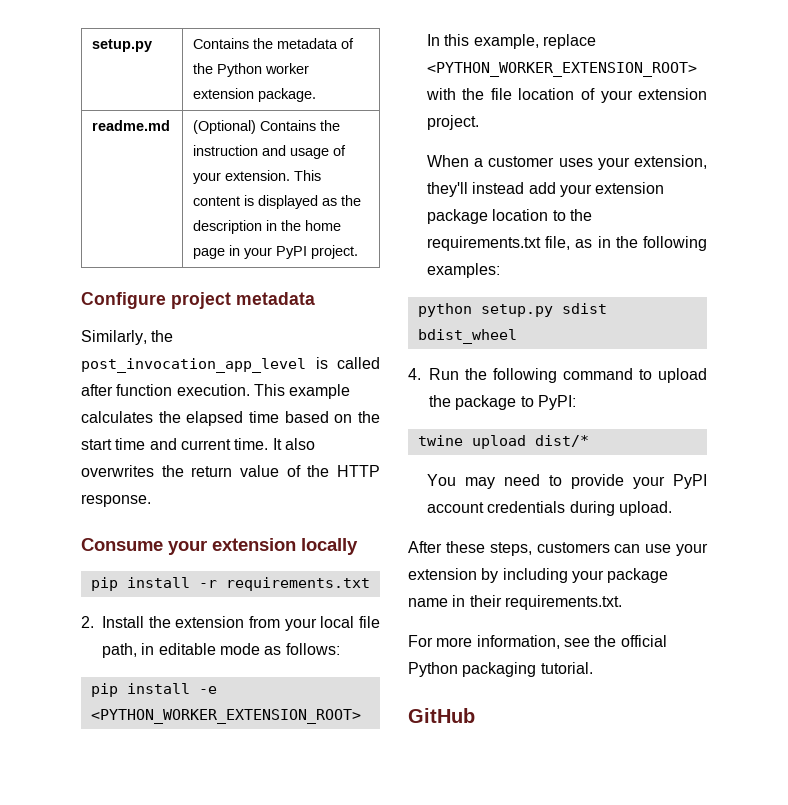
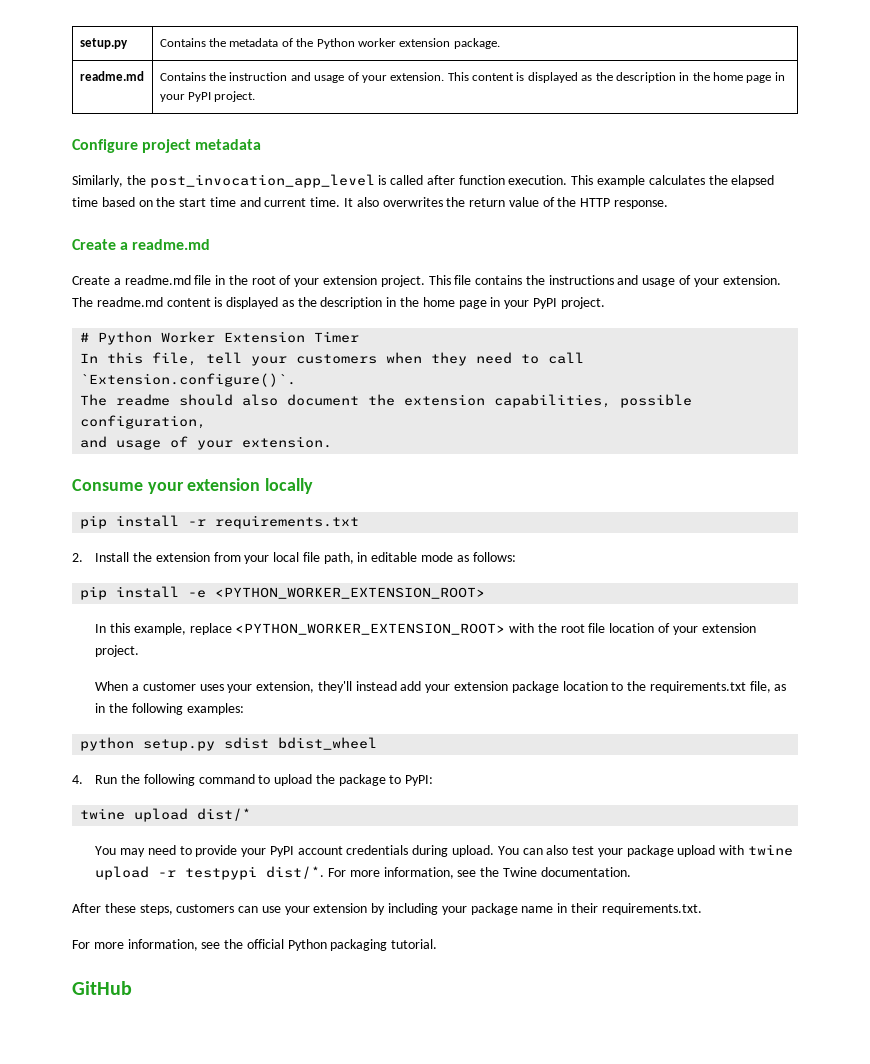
[193,120,257,134] (Optional) -> (144, 76) none
(151, 500) none -> [72,239,211,250] [72,275,781,287] [72,297,605,309] [80,331,360,345] [80,352,585,366] [80,373,297,387] [80,394,693,408] [80,415,207,429] [80,436,333,450] // Create a readme.md // Create a readme.md file in the root of your extension project. This file contains the instructions and usage of your extension. The readme.md content is displayed as the description in the home page in your PyPI project. // # Python Worker Extension Timer // In this file, tell your customers when they need to call `Extension.configure()`. // The readme should also document the extension capabilities, possible configuration, // and usage of your extension.
(485, 94) none -> [560,624,585,633] root
(672, 508) none -> [497,844,793,857] [95,866,631,880] You can also test your package upload with twine upload -r testpypi dist/*. For more information, see the Twine documentation.

